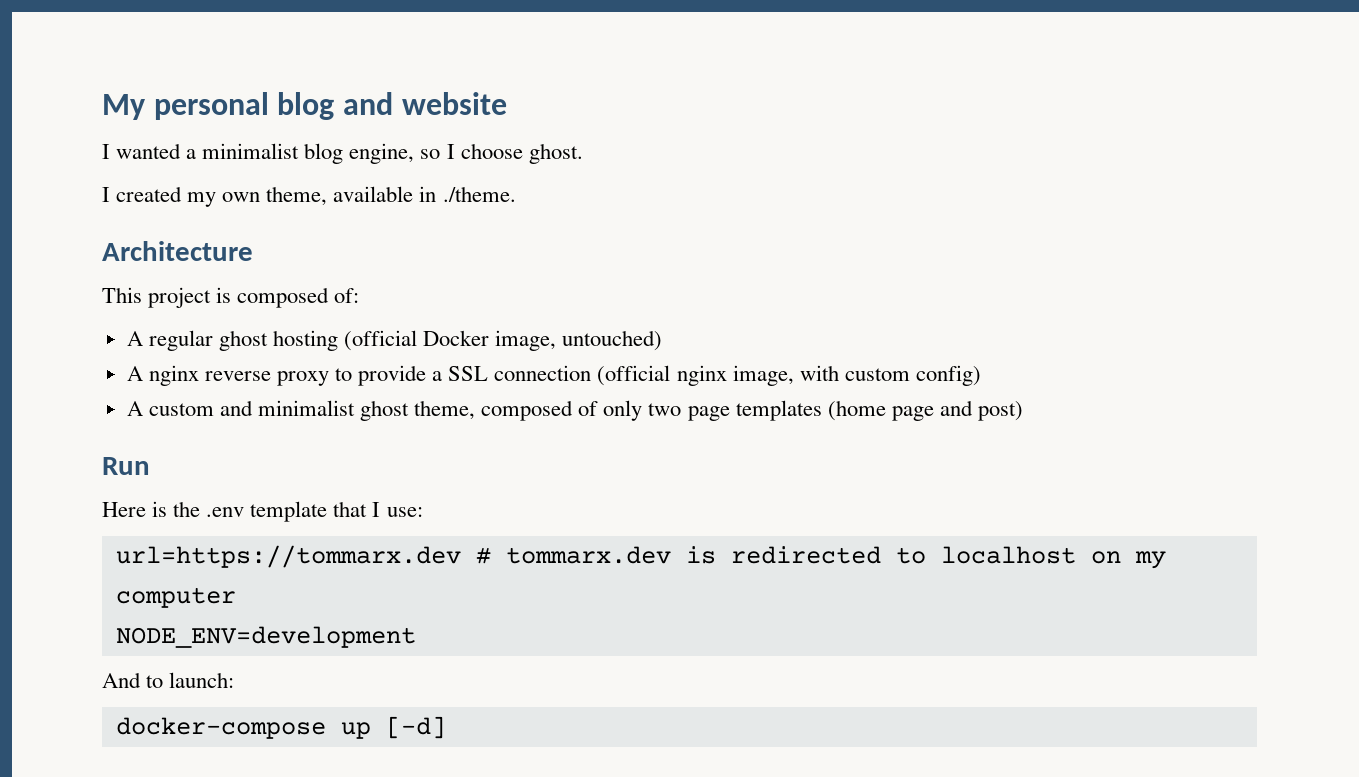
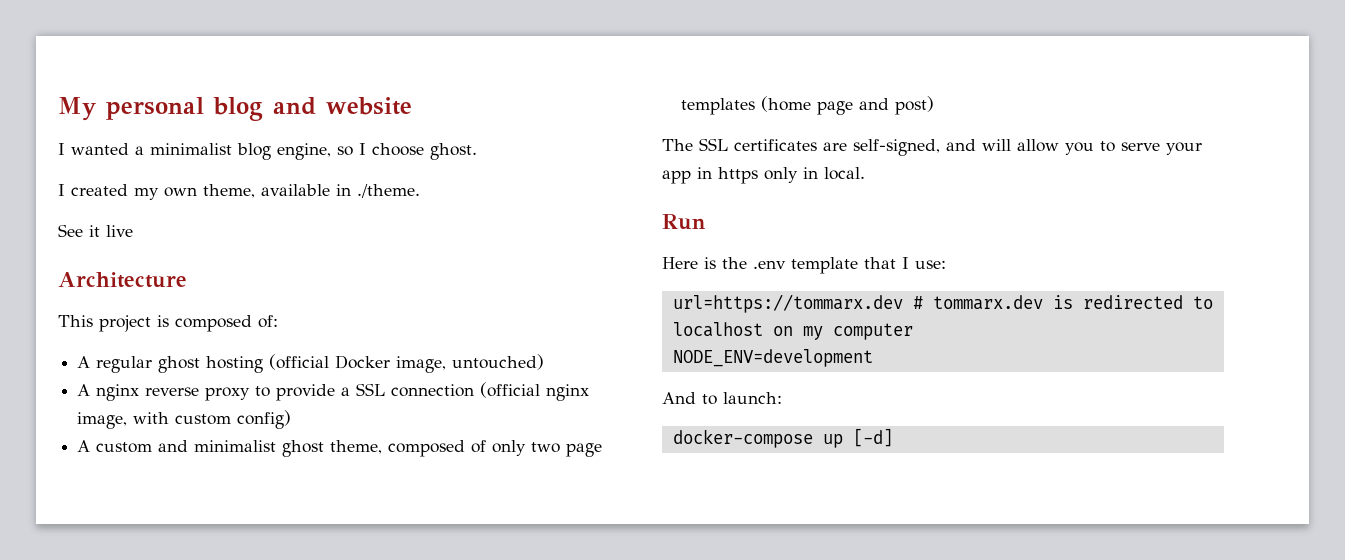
(516, 194) none -> [58,224,133,237] // See it live
(1023, 411) none -> [662,138,1202,156] [662,167,865,184] // The SSL certificates are self-signed, and will allow you to serve your app in https only in local.

